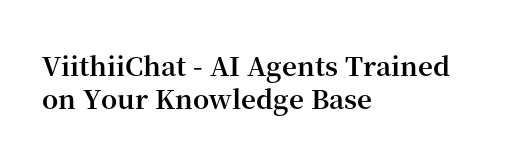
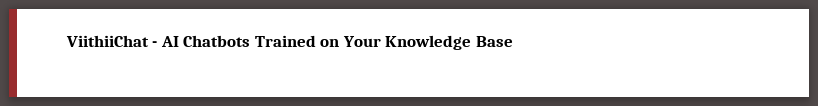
[247,57,339,83] Agents -> [183,35,251,47] Chatbots

